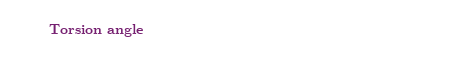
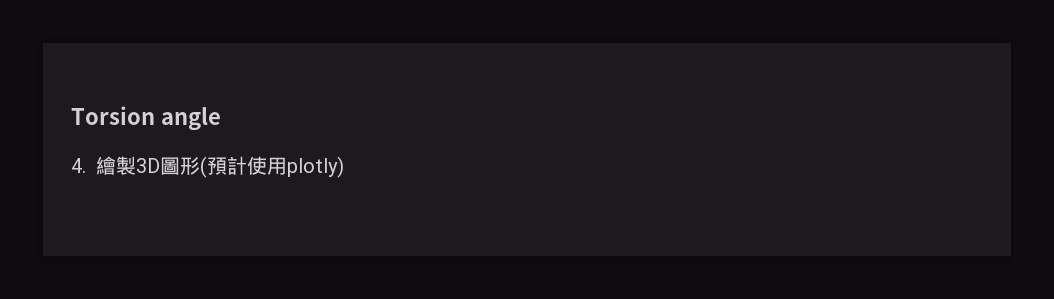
(143, 30) none -> [71,156,345,178] // 4.繪製3D圖形(預計使用plotly)

